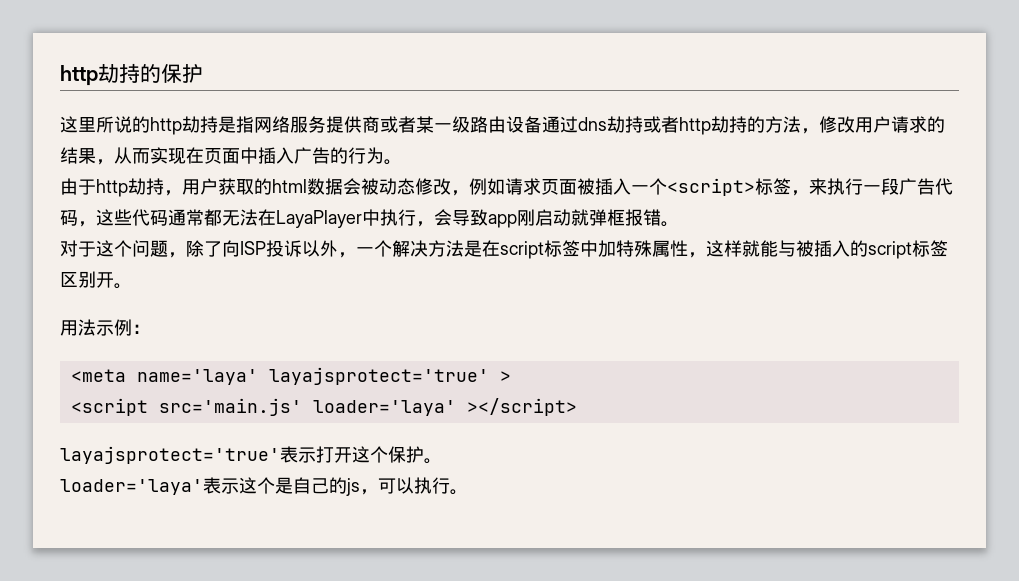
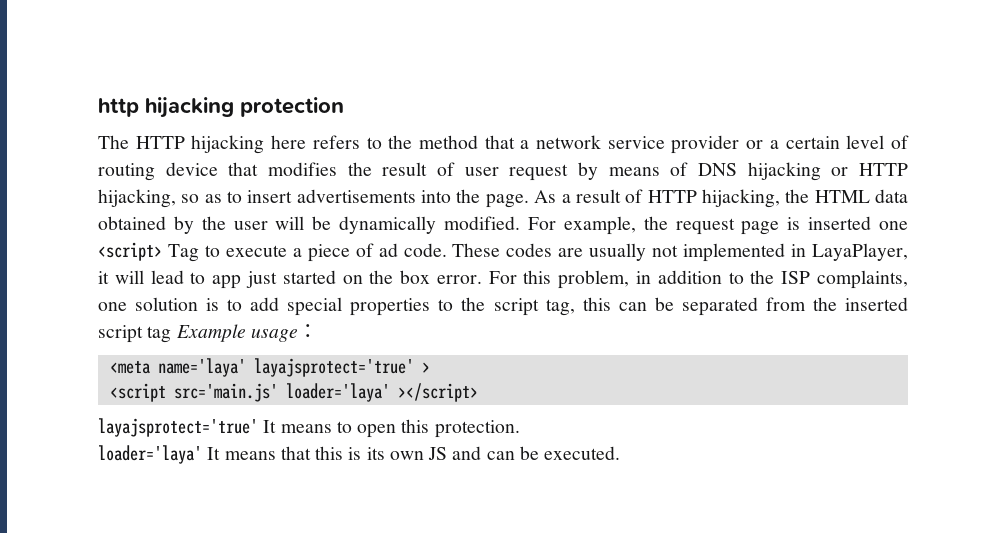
[60,63,203,86] [60,116,945,135] [60,147,402,165] [60,178,953,197] [60,209,679,228] [60,240,948,259] [60,271,132,289] [60,319,132,336] http劫持的保护 // 这里所说的http劫持是指网络服务提供商或者某一级路由设备通过dns劫持或者http劫持的方法，修改用户请求的结果，从而实现在页面中插入广告的行为。 // 由于http劫持，用户获取的html数据会被动态修改，例如请求页面被插入一个<script>标签，来执行一段广告代码，这些代码通常都无法在LayaPlayer中执行，会导致app刚启动就弹框报错。 // 对于这个问题，除了向ISP投诉以外，一个解决方法是在script标签中加特殊属性，这样就能与被插入的script标签区别开。 // 用法示例 -> [98,97,344,118] [98,135,910,154] [98,162,908,181] [98,189,909,208] [98,216,909,235] [98,242,908,262] [98,270,908,289] [98,297,908,316] [98,324,298,343] http hijacking protection // The HTTP hijacking here refers to the method that a network service provider or a certain level of routing device that modifies the result of user request by means of DNS hijacking or HTTP hijacking, so as to insert advertisements into the page. As a result of HTTP hijacking, the HTML data obtained by the user will be dynamically modified. For example, the request page is inserted one <script> Tag to execute a piece of ad code. These codes are usually not implemented in LayaPlayer, it will lead to app just started on the box error. For this problem, in addition to the ISP complaints, one solution is to add special properties to the script tag, this can be separated from the inserted script tag Example usage
[280,446,442,464] [60,477,468,496] 表示打开这个保护。 // loader='laya'表示这个是自己的js，可以执行。 -> [263,419,520,438] [98,445,621,464] It means to open this protection. // loader='laya' It means that this is its own JS and can be executed.

